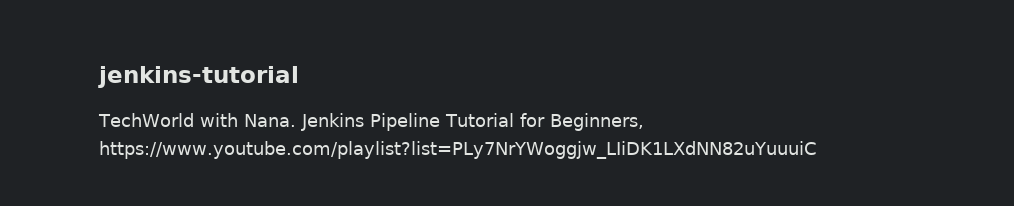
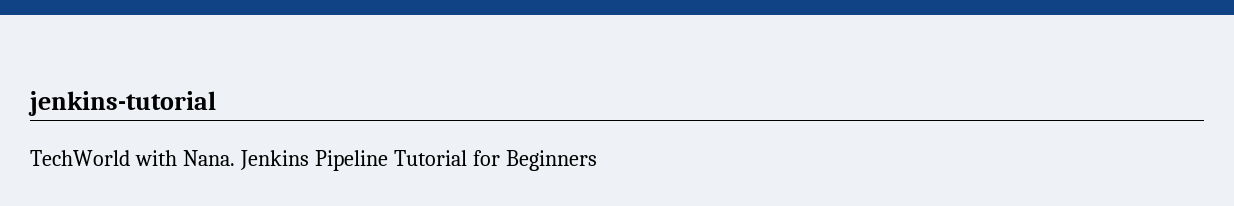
[549,113,644,131] [99,141,817,159] Beginners, https://www.youtube.com/playlist?list=PLy7NrYWoggjw_LIiDK1LXdNN82uYuuuiC -> [505,150,597,171] Beginners

